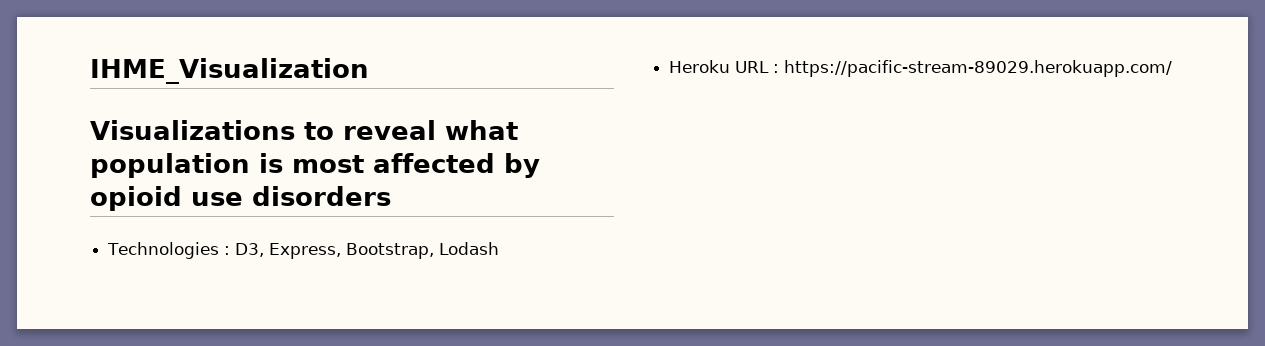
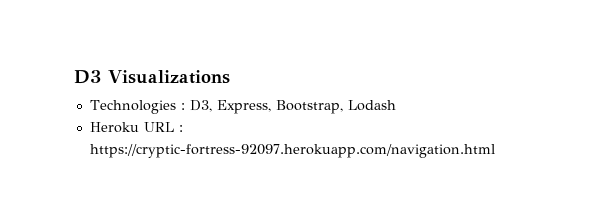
[90,58,369,84] IHME_Visualization // -> [74,70,101,84] D3
[304,120,518,140] [90,153,540,178] [90,186,391,211] to reveal what population is most affected by opioid use disorders -> (230, 77) none
[784,60,1173,77] https://pacific-stream-89029.herokuapp.com/ -> [89,144,495,158] https://cryptic-fortress-92097.herokuapp.com/navigation.html

